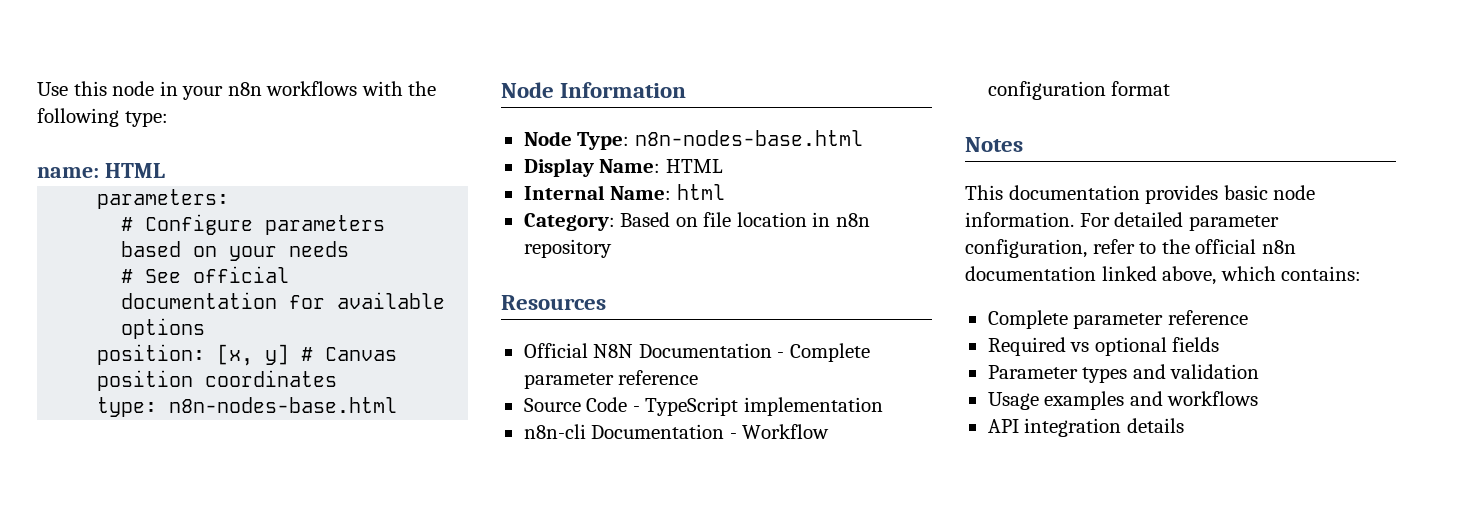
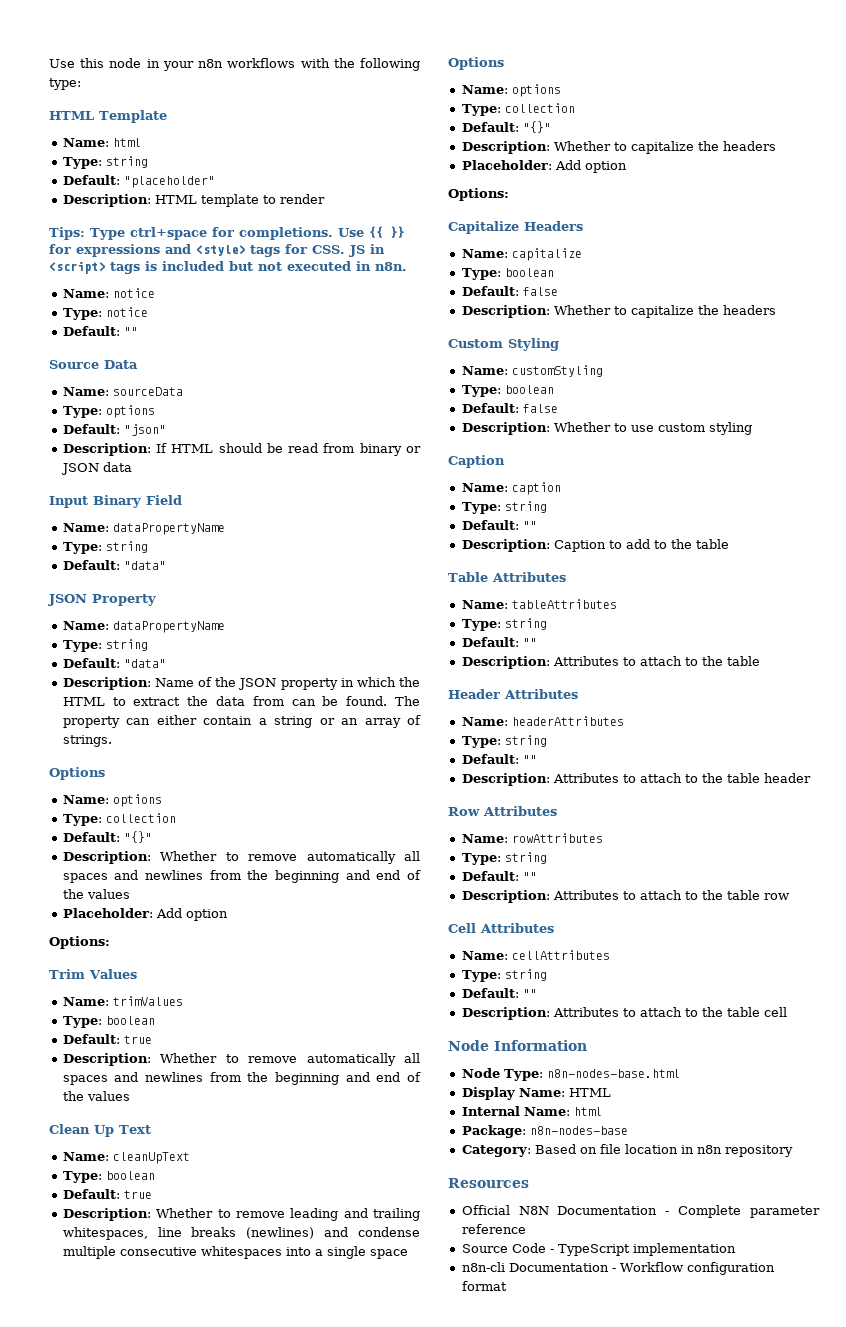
[37,163,165,178] [97,189,230,209] [121,214,386,235] [121,241,350,261] [121,266,290,283] [121,292,446,309] [121,318,206,339] [97,344,398,366] [97,370,338,391] [97,397,398,417] name: HTML // parameters: // # Configure parameters based on your needs // # See official documentation for available options // position: [x, y] # Canvas position coordinates // type: n8n-nodes-base.html -> [49,110,167,123] [62,138,141,147] [62,156,148,169] [62,175,215,188] [62,194,325,207] [49,226,404,240] [49,244,385,257] [49,261,407,274] [62,288,155,298] [62,307,148,320] [62,326,138,336] [49,360,138,369] [62,387,183,396] [62,405,155,418] [62,424,166,436] [62,443,421,456] [60,462,132,475] [49,495,182,508] [62,523,225,535] [62,541,148,554] [62,560,166,570] [48,594,156,606] [62,621,225,633] [62,639,148,652] [62,658,166,668] [62,677,420,690] [62,696,420,706] [62,715,422,728] [62,735,112,747] [49,767,105,780] [62,794,162,807] [62,813,176,826] [62,831,152,843] [62,851,420,864] [62,870,421,883] [62,889,130,899] [62,908,228,921] [49,936,110,949] [49,969,137,979] [62,996,183,1006] [62,1016,155,1028] [62,1034,152,1044] [62,1053,420,1066] [62,1072,421,1085] [62,1091,130,1101] [49,1124,151,1137] [62,1152,190,1164] [62,1171,155,1183] [62,1189,152,1199] [62,1208,420,1221] [62,1227,420,1240] [62,1246,408,1259] [448,57,504,70] [461,84,561,97] [461,103,575,116] [461,121,551,133] [461,141,776,154] [461,160,627,173] [448,188,509,201] [448,221,583,234] [461,248,582,261] [461,268,554,280] [461,286,558,296] [461,305,776,318] [448,338,559,351] [461,365,603,377] [461,385,554,397] [461,403,558,413] [461,422,752,435] [448,455,505,468] [461,482,561,495] [461,501,547,514] [461,520,537,530] [461,539,729,552] [448,572,566,582] [461,599,617,609] [461,618,547,631] [461,637,537,647] [461,656,760,669] [448,689,578,699] [461,716,624,726] [461,735,547,748] [461,754,537,764] [461,773,811,786] [448,806,557,816] [461,833,603,843] [461,852,547,865] [461,871,537,881] [461,890,789,903] [448,923,554,933] [461,950,610,960] [461,969,547,982] [461,988,537,998] [461,1007,787,1020] HTML Template // Name: html // Type: string // Default: "placeholder" // Description: HTML template to render // Tips: Type ctrl+space for completions. Use {{ }} for expressions and <style> tags for CSS. JS in <script> tags is included but not executed in n8n. // Name: notice // Type: notice // Default: "" // Source Data // Name: sourceData // Type: options // Default: "json" // Description: If HTML should be read from binary or JSON data // Input Binary Field // Name: dataPropertyName // Type: string // Default: "data" // JSON Property // Name: dataPropertyName // Type: string // Default: "data" // Description: Name of the JSON property in which the HTML to extract the data from can be found. The property can either contain a string or an array of strings. // Options // Name: options // Type: collection // Default: "{}" // Description: Whether to remove automatically all spaces and newlines from the beginning and end of the values // Placeholder: Add option // Options: // Trim Values // Name: trimValues // Type: boolean // Default: true // Description: Whether to remove automatically all spaces and newlines from the beginning and end of the values // Clean Up Text // Name: cleanUpText // Type: boolean // Default: true // Description: Whether to remove leading and trailing whitespaces, line breaks (newlines) and condense multiple consecutive whitespaces into a single space // Options // Name: options // Type: collection // Default: "{}" // Description: Whether to capitalize the headers // Placeholder: Add option // Options: // Capitalize Headers // Name: capitalize // Type: boolean // Default: false // Description: Whether to capitalize the headers // Custom Styling // Name: customStyling // Type: boolean // Default: false // Description: Whether to use custom styling // Caption // Name: caption // Type: string // Default: "" // Description: Caption to add to the table // Table Attributes // Name: tableAttributes // Type: string // Default: "" // Description: Attributes to attach to the table // Header Attributes // Name: headerAttributes // Type: string // Default: "" // Description: Attributes to attach to the table header // Row Attributes // Name: rowAttributes // Type: string // Default: "" // Description: Attributes to attach to the table row // Cell Attributes // Name: cellAttributes // Type: string // Default: "" // Description: Attributes to attach to the table cell
(725, 192) none -> [461,1125,628,1138] // Package: n8n-nodes-base
[965,137,1023,152] [965,185,1316,204] [965,212,1279,231] [965,239,1296,258] [965,266,1362,285] [987,310,1248,329] [987,337,1220,356] [987,364,1260,383] [987,391,1259,410] [987,418,1184,437] // Notes // This documentation provides basic node information. For detailed parameter configuration, refer to the official n8n documentation linked above, which contains: // Complete parameter reference // Required vs optional fields // Parameter types and validation // Usage examples and workflows // API integration details -> (507, 1286) none

